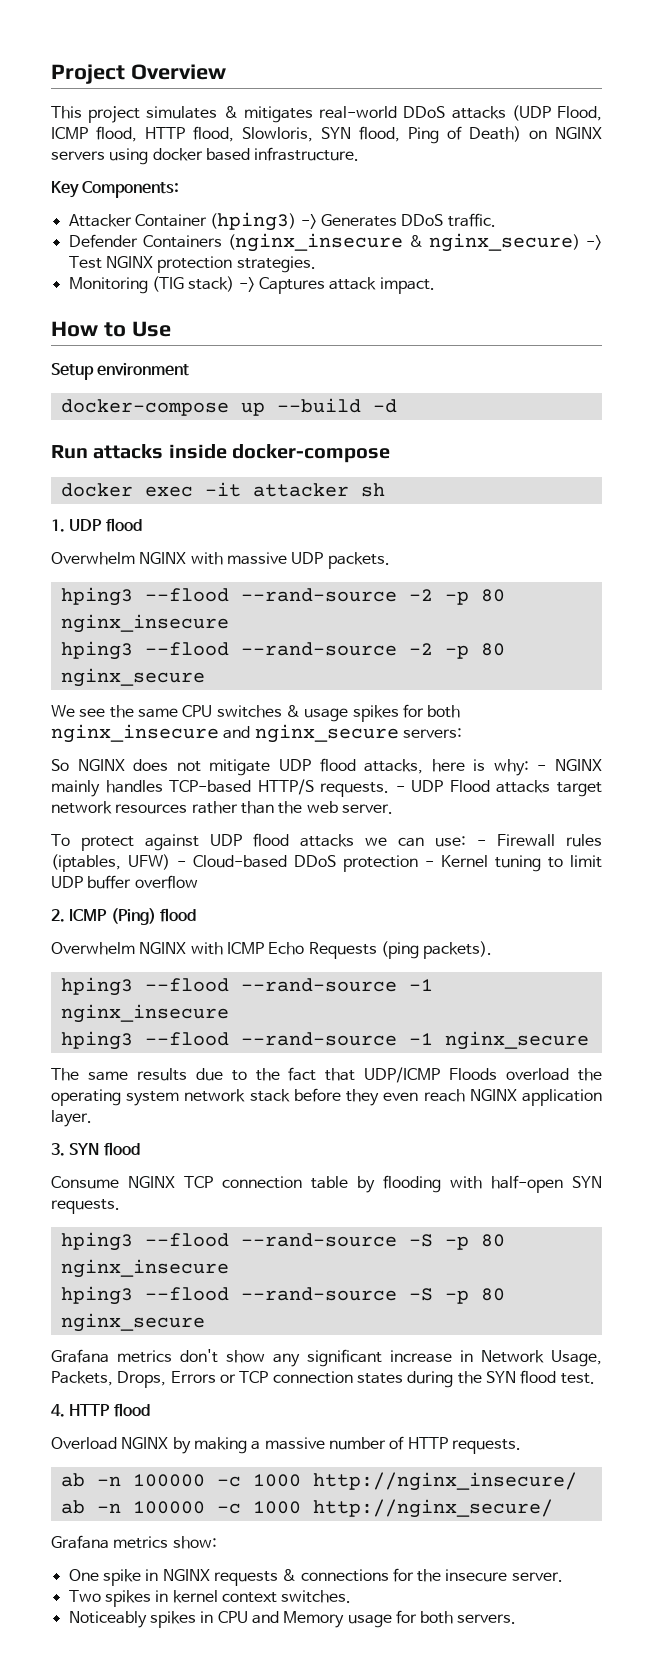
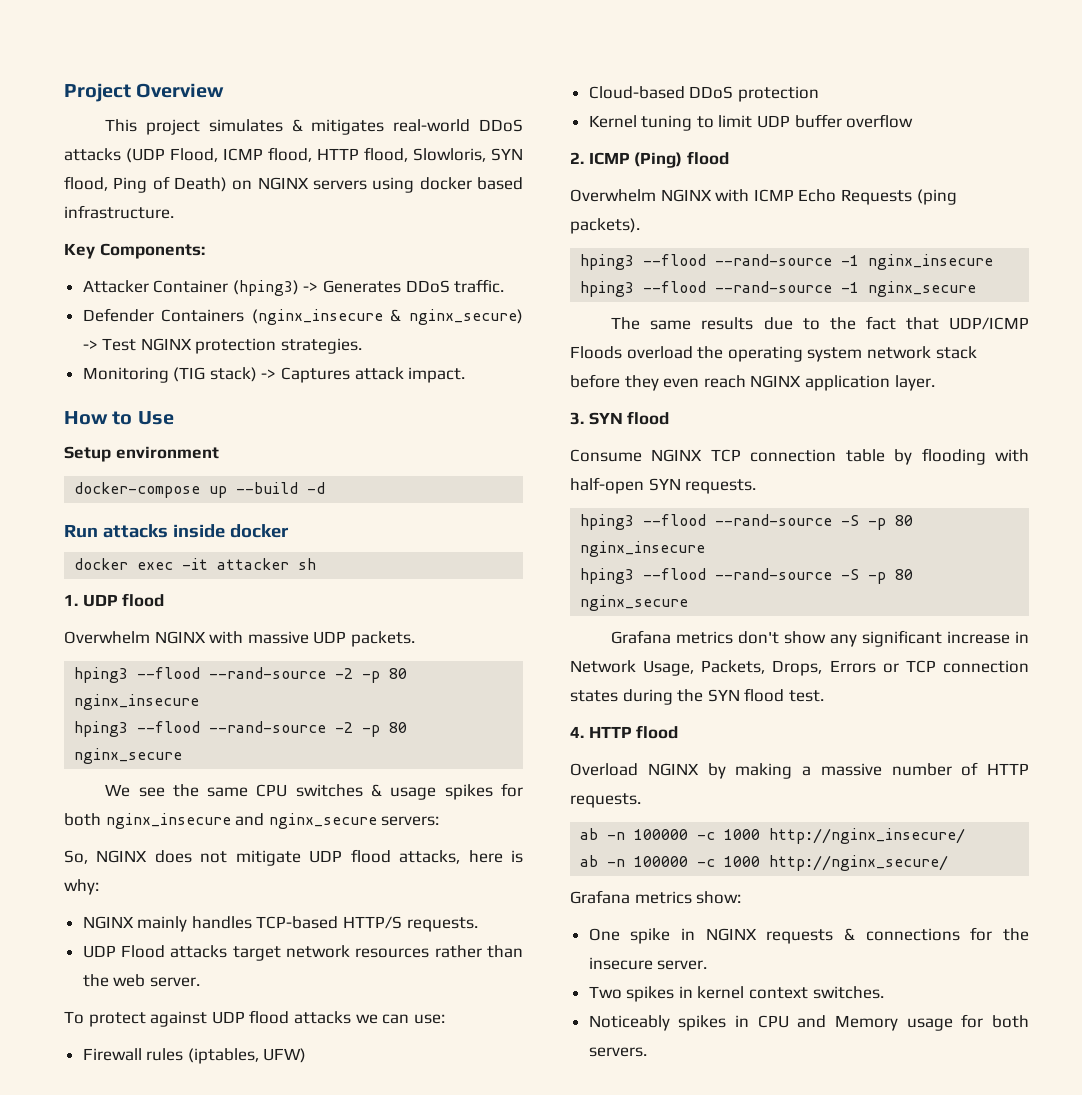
[232,444,391,463] docker-compose -> [229,524,289,538] docker
[51,759,69,771] So -> [64,850,88,864] So,
[537,765,547,771] - -> (99, 887) //
[395,786,405,792] - -> (478, 924) //
[476,840,486,846] - -> (445, 1019) //
[177,861,186,867] - -> (307, 1055) //
[425,861,434,867] - -> (819, 94) //

